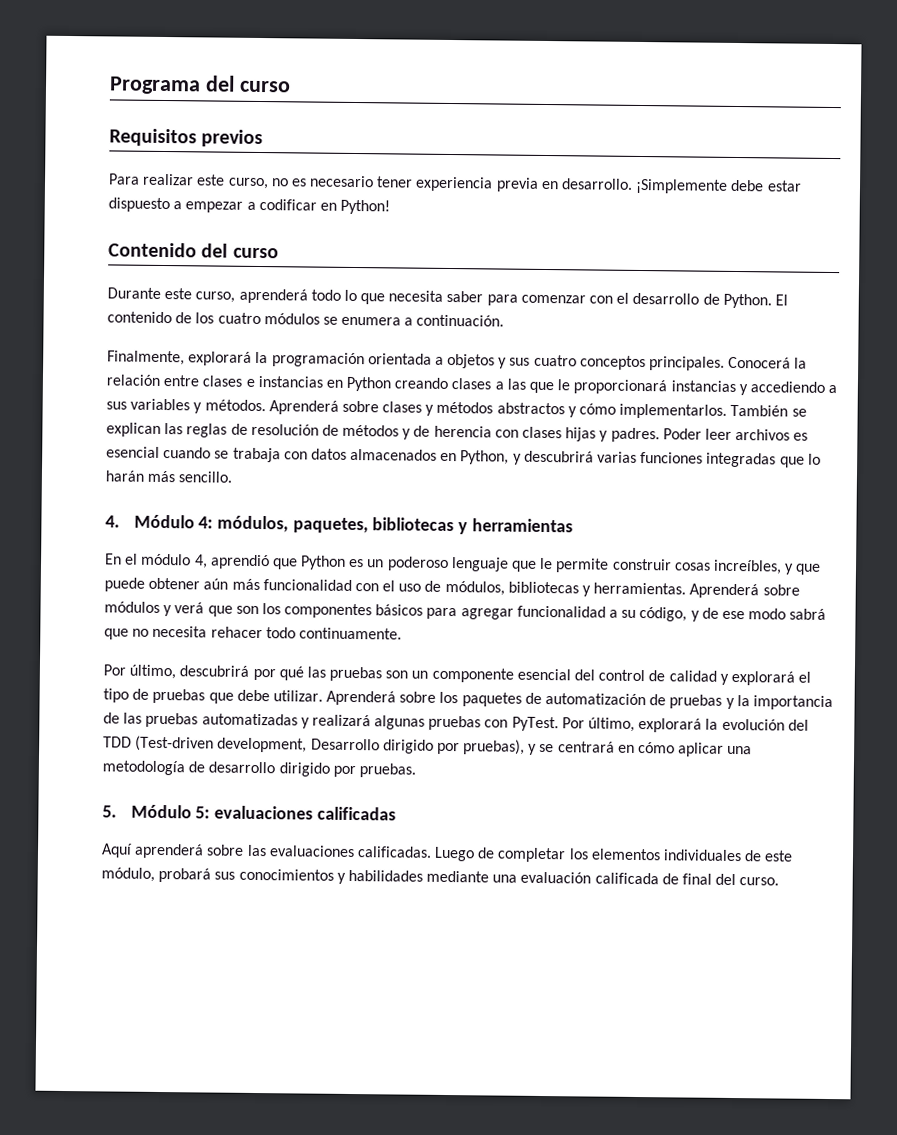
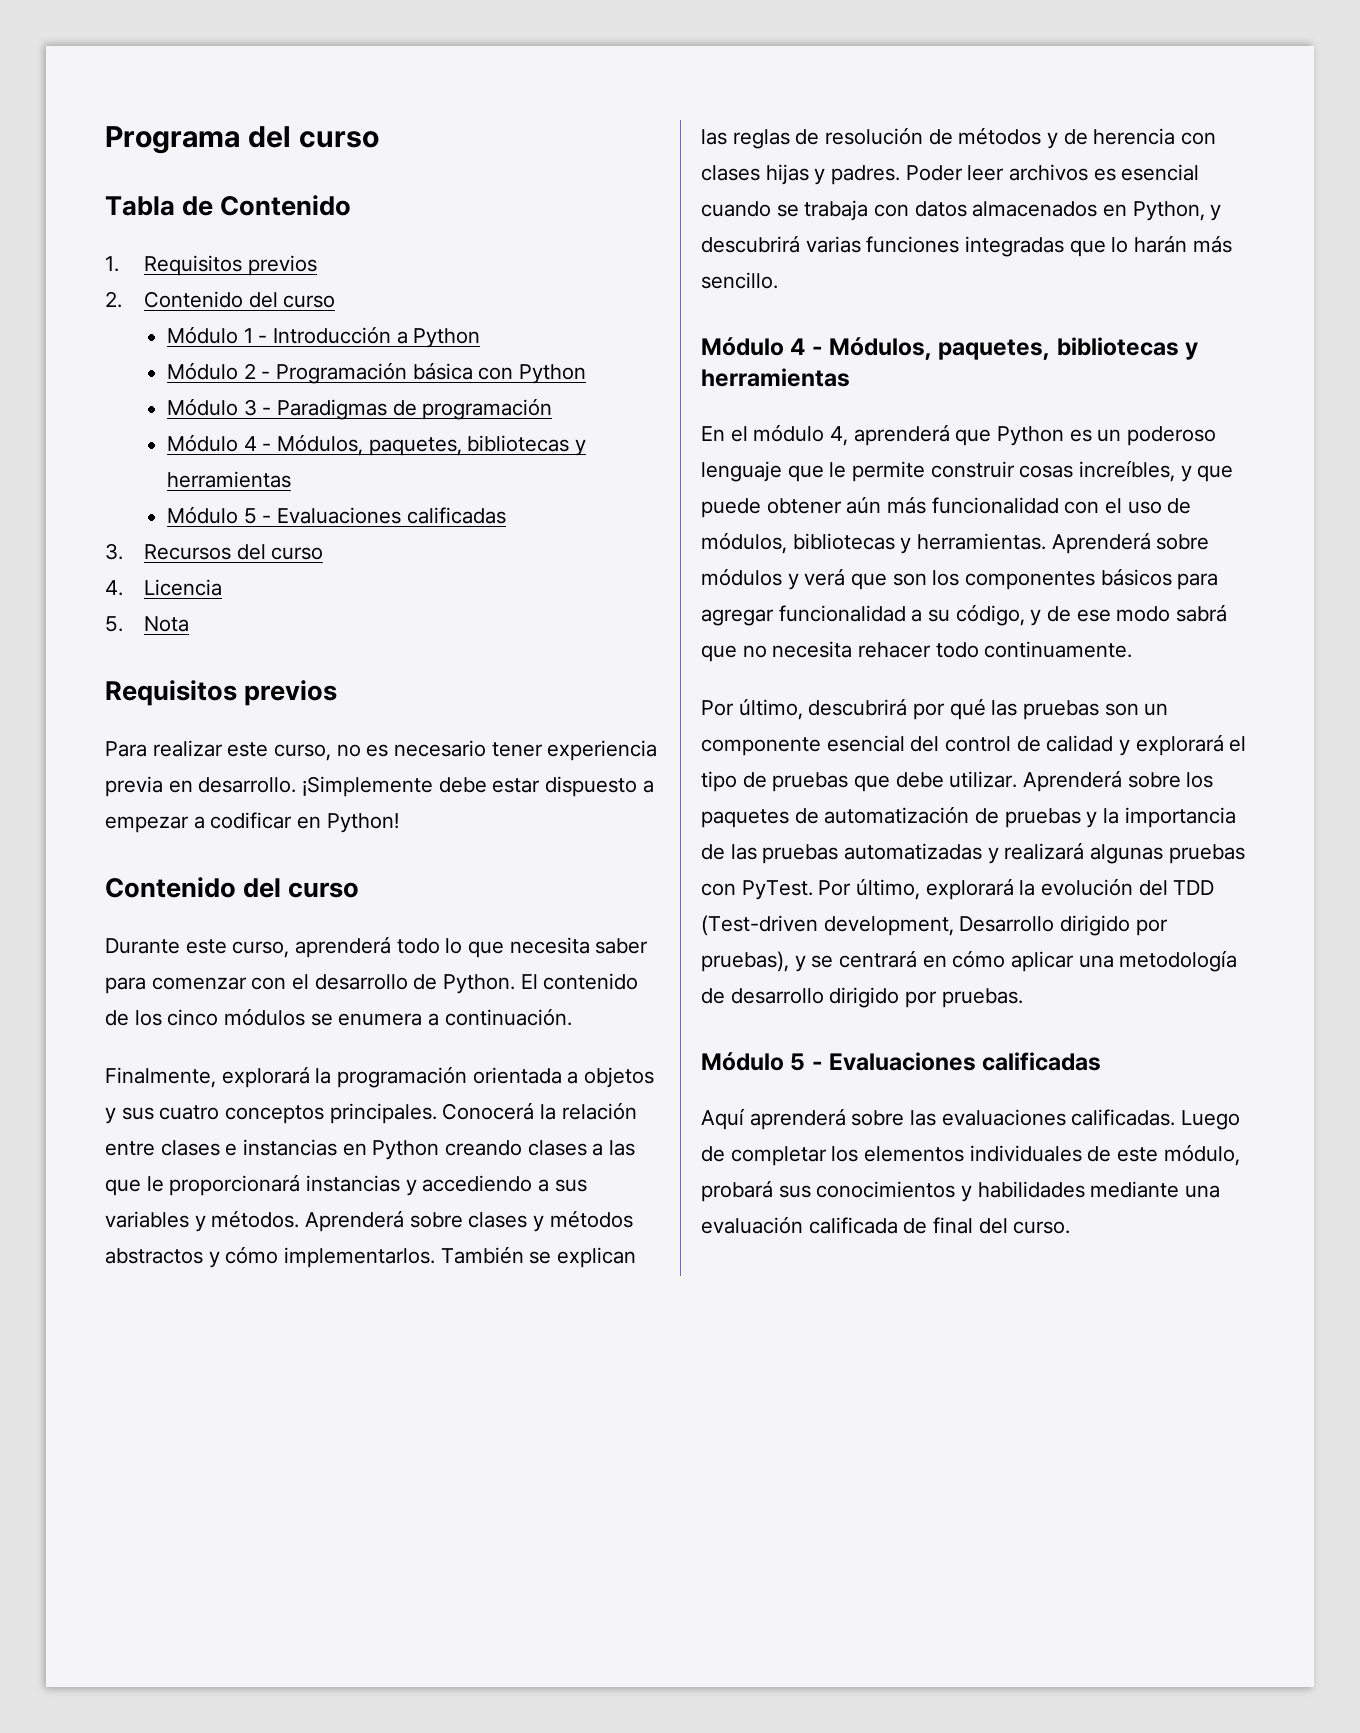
(291, 86) none -> [105,195,352,216] [105,255,317,276] [105,291,336,308] [167,326,481,348] [167,362,587,384] [167,398,553,420] [167,434,587,456] [167,471,292,488] [167,506,506,524] [105,543,324,560] [105,579,223,596] [105,616,190,632] // Tabla de Contenido // 1. Requisitos previos // 2. Contenido del curso // Módulo 1 - Introducción a Python // Módulo 2 - Programación básica con Python // Módulo 3 - Paradigmas de programación // Módulo 4 - Módulos, paquetes, bibliotecas y herramientas // Módulo 5 - Evaluaciones calificadas // 3. Recursos del curso // 4. Licencia // 5. Nota
[217,312,261,325] cuatro -> [167,1009,219,1026] cinco
[105,514,289,533] 4. Módulo 4: módulos, -> [701,337,933,360] Módulo 4 - Módulos,
[209,554,270,570] aprendió -> [853,424,950,446] aprenderá
[102,804,313,820] 5. Módulo 5: evaluaciones -> [701,1052,977,1071] Módulo 5 - Evaluaciones

